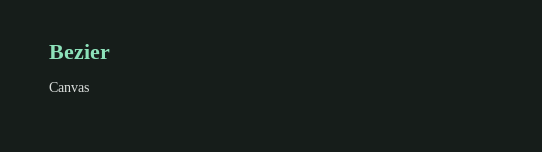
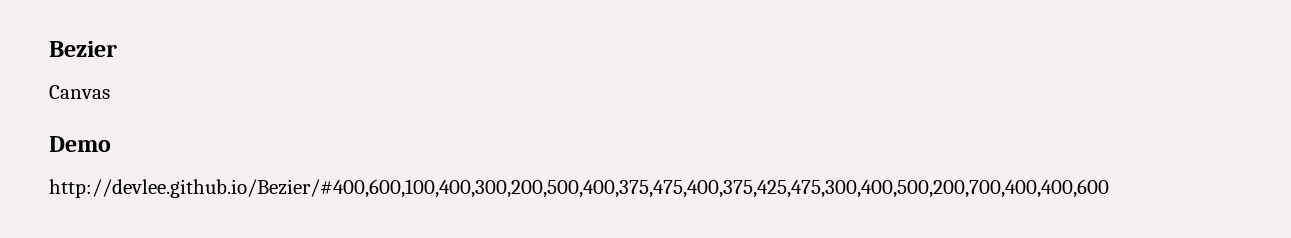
(89, 87) none -> [49,136,111,152] [49,179,1109,198] // Demo // http://devlee.github.io/Bezier/#400,600,100,400,300,200,500,400,375,475,400,375,425,475,300,400,500,200,700,400,400,600

